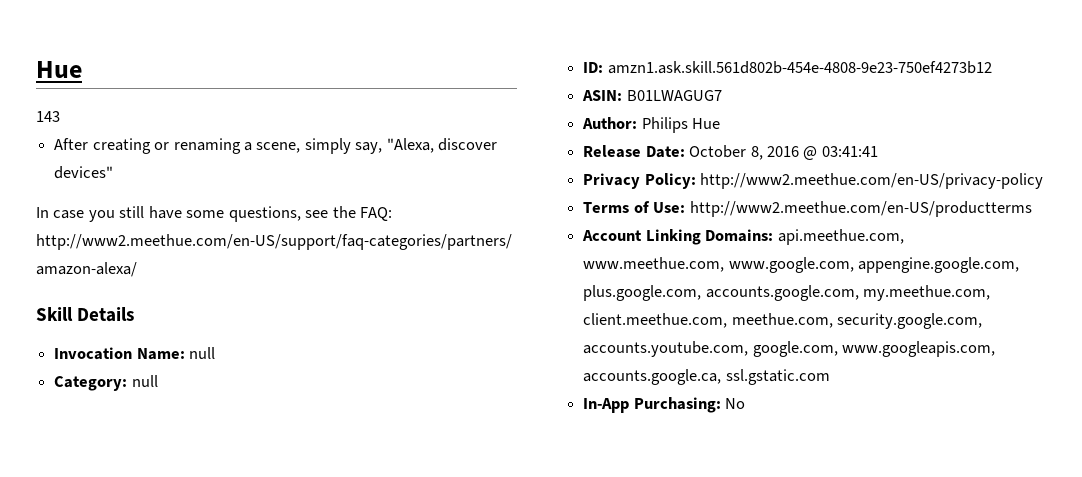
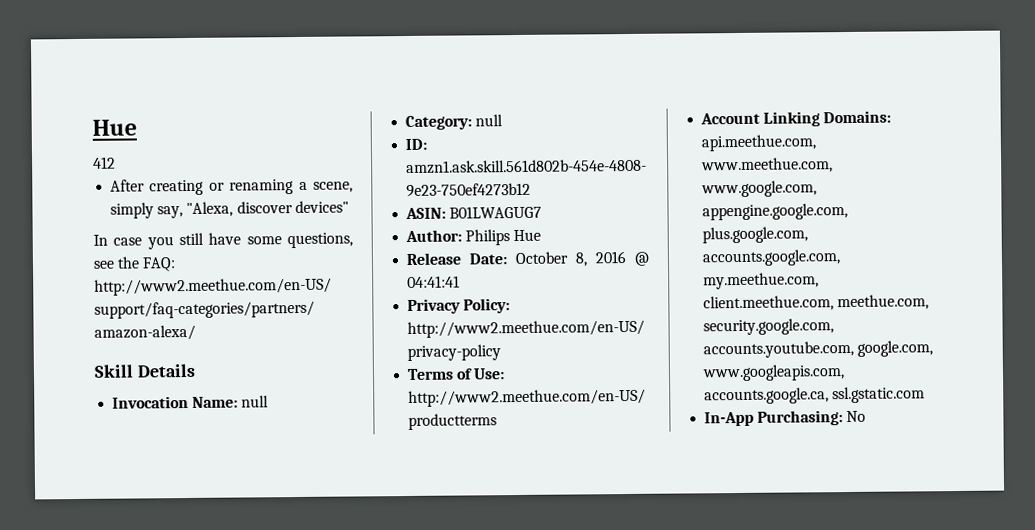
[36,61,82,78] [36,111,60,122] Hue // 143 -> [92,119,137,136] [93,156,116,169] Hue // 412
[821,146,878,157] 03:41:41 -> [407,275,461,289] 04:41:41

